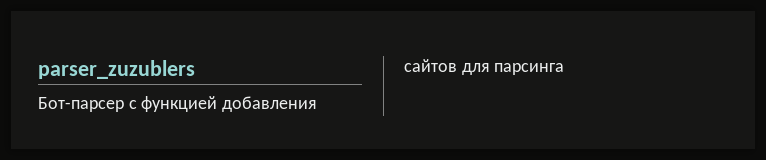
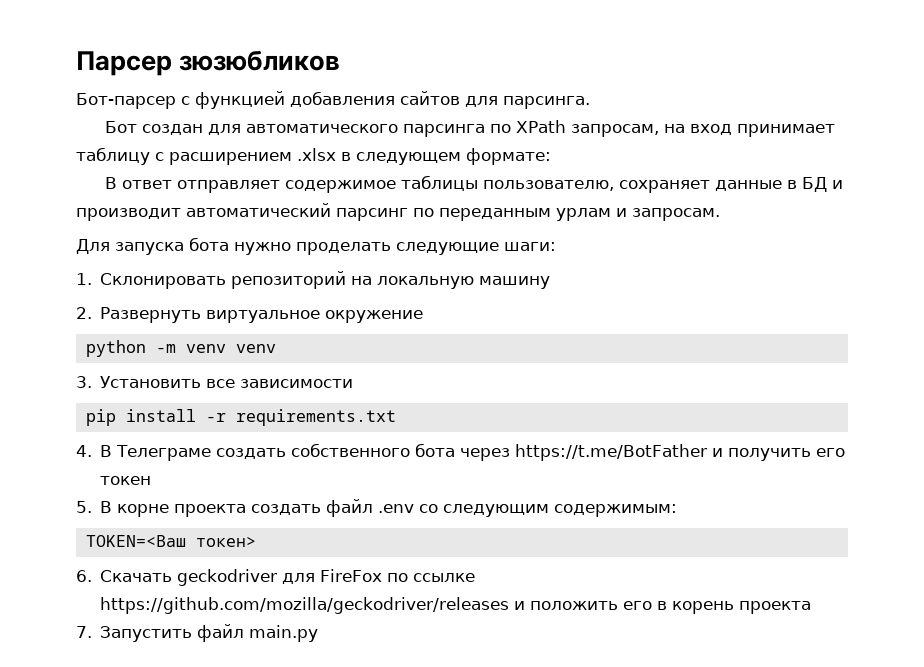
[38,60,195,79] parser_zuzublers -> [76,50,341,76] Парсер зюзюбликов
[494,63,565,75] парсинга -> [503,96,590,109] [104,120,835,137] [76,147,551,165] [104,175,843,193] [76,203,720,221] [76,237,556,255] [76,271,551,289] [76,307,424,323] [85,340,276,357] [76,376,354,388] [85,409,396,426] [76,443,846,461] [100,476,152,485] [76,499,678,517] [85,535,256,547] [76,569,476,586] [100,597,812,614] [76,624,319,642] парсинга. // Бот создан для автоматического парсинга по XPath запросам, на вход принимает таблицу с расширением .xlsx в следующем формате: // В ответ отправляет содержимое таблицы пользователю, сохраняет данные в БД и производит автоматический парсинг по переданным урлам и запросам. // Для запуска бота нужно проделать следующие шаги: // 1. Склонировать репозиторий на локальную машину // 2. Развернуть виртуальное окружение // python -m venv venv // 3. Установить все зависимости // pip install -r requirements.txt // 4. В Телеграме создать собственного бота через https://t.me/BotFather и получить его токен // 5. В корне проекта создать файл .env со следующим содержимым: // TOKEN=<Ваш токен> // 6. Скачать geckodriver для FireFox по ссылке https://github.com/mozilla/geckodriver/releases и положить его в корень проекта // 7. Запустить файл main.py

